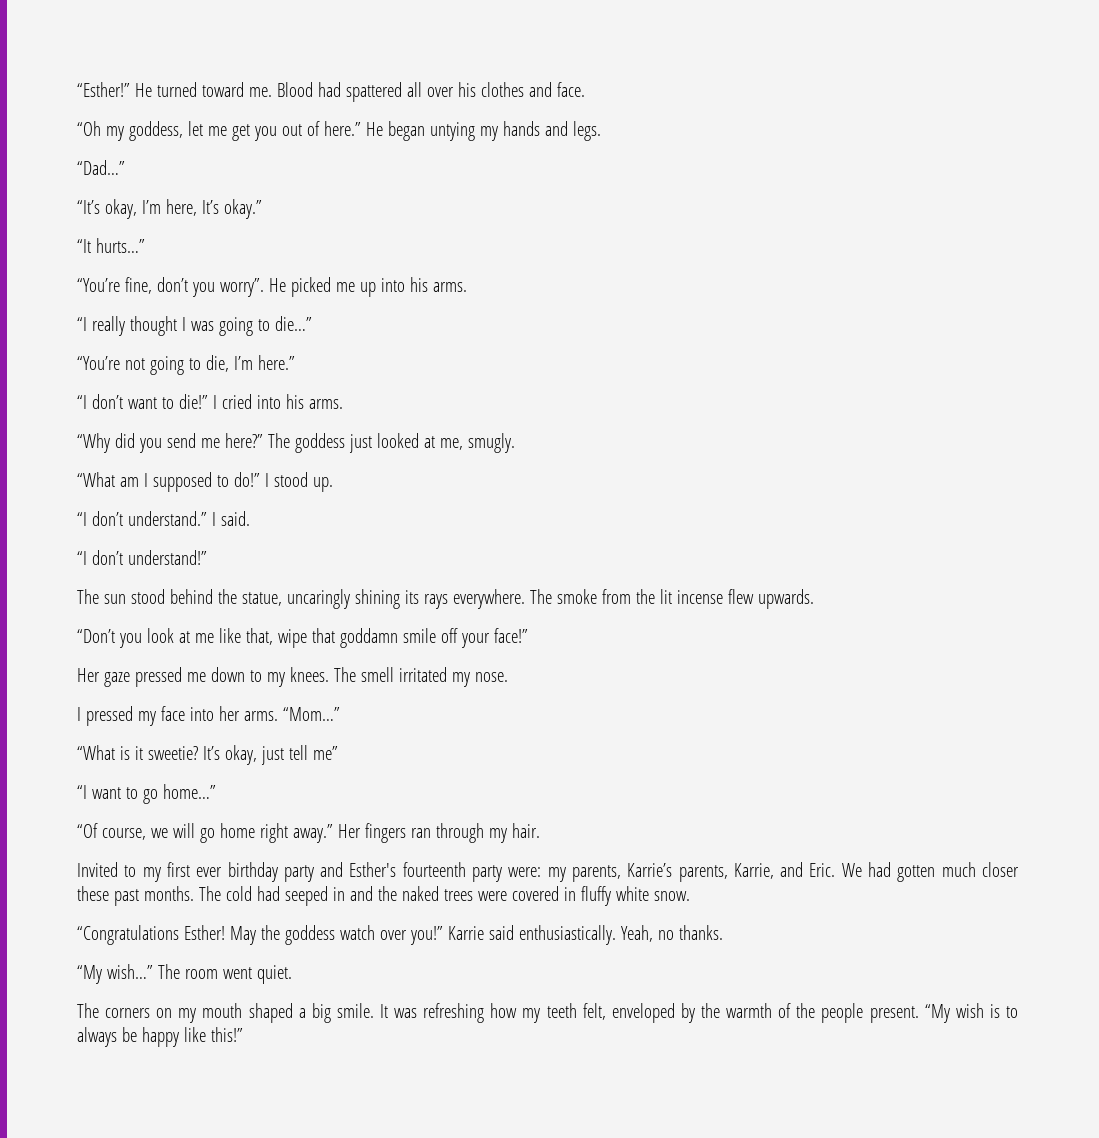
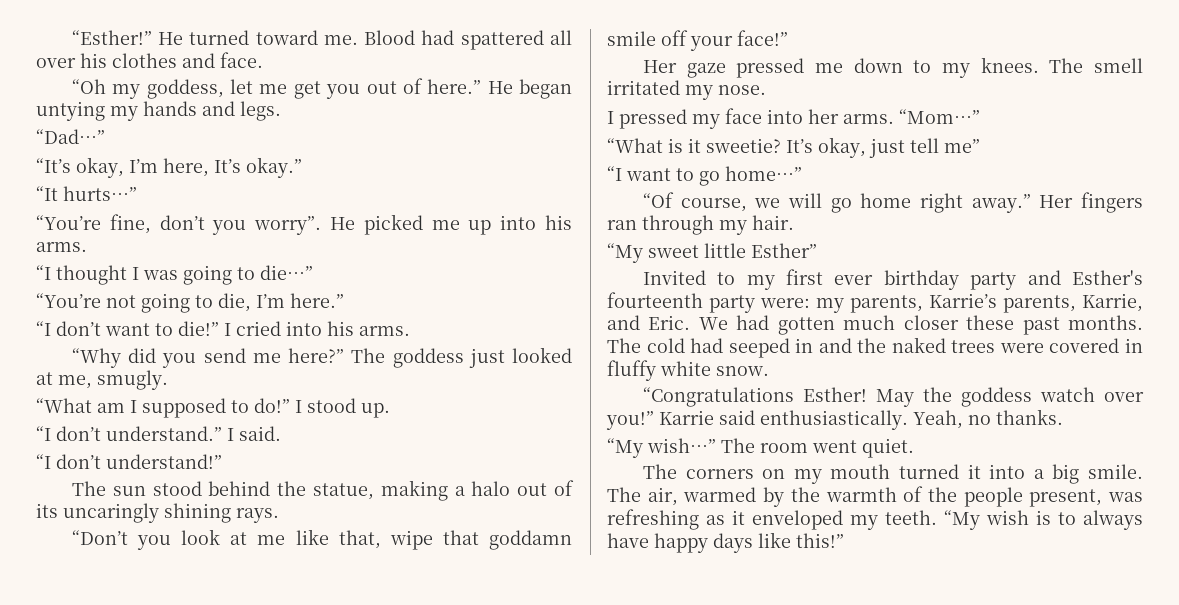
[91,316,125,336] really -> (51, 272) none
[286,589,814,609] uncaringly shining its rays everywhere. The smoke from the lit incense flew upwards. -> [380,480,574,501] [36,503,279,523] making a halo out of its uncaringly shining rays.
(540, 830) none -> [607,243,817,263] // “My sweet little Esther”
[248,1003,675,1023] shaped a big smile. It was refreshing how my teeth felt, enveloped -> [898,464,1143,484] [607,487,757,506] turned it into a big smile. The air, warmed
[869,1006,919,1023] present. -> [1029,489,1143,507] [607,509,937,530] present, was refreshing as it enveloped my teeth.
[121,1027,179,1047] be happy -> [607,533,753,553] have happy days

